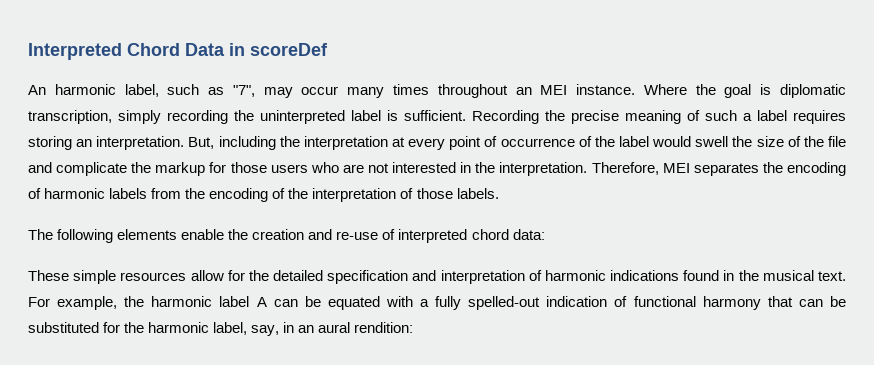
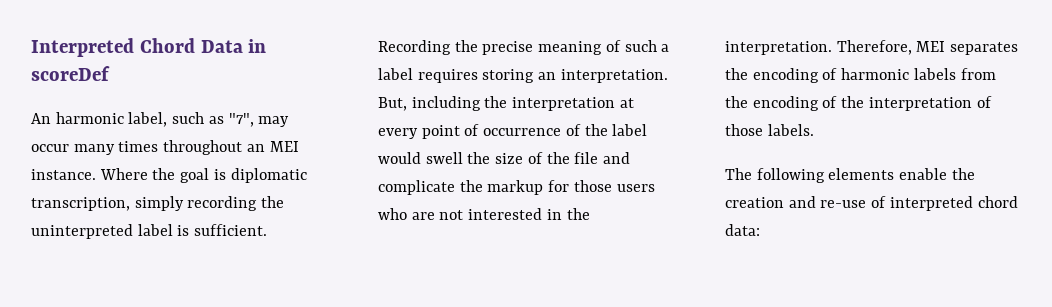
[28,270,846,284] [28,296,847,310] [28,322,414,336] // These simple resources allow for the detailed specification and interpretation of harmonic indications found in the musical text. For example, the harmonic label A can be equated with a fully spelled-out indication of functional harmony that can be substituted for the harmonic label, say, in an aural rendition: -> (760, 230) none

